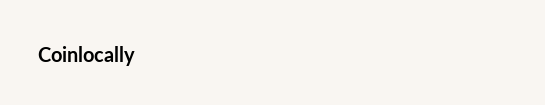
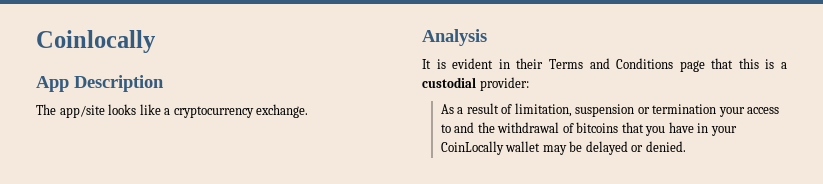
(135, 56) none -> [36,75,164,92] [36,104,309,118] [422,29,487,46] [422,58,787,72] [422,77,529,91] [440,103,780,117] [440,122,737,136] [440,141,686,155] // App Description // The app/site looks like a cryptocurrency exchange. // Analysis // It is evident in their Terms and Conditions page that this is a custodial provider: // As a result of limitation, suspension or termination your access to and the withdrawal of bitcoins that you have in your CoinLocally wallet may be delayed or denied.

